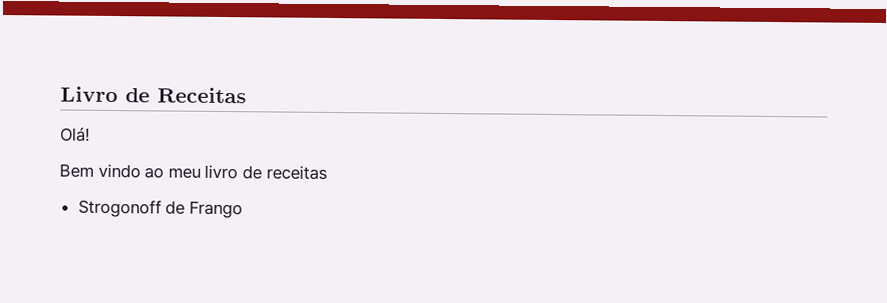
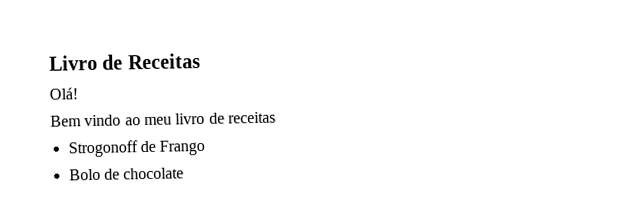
(243, 209) none -> [68,167,185,181] // Bolo de chocolate

